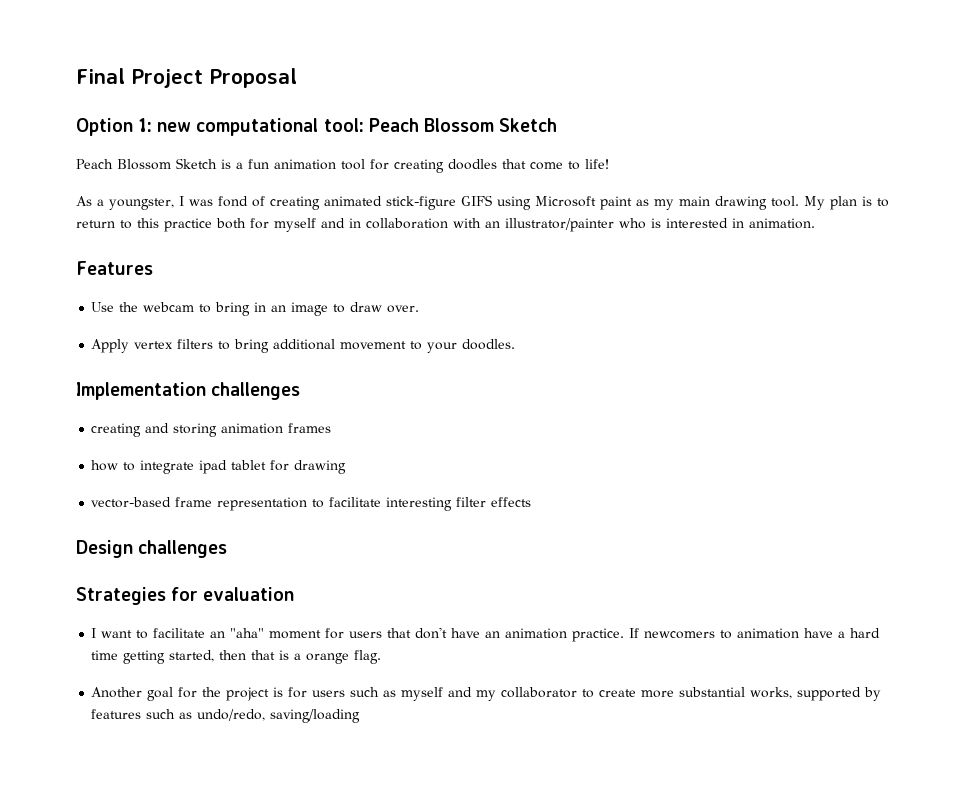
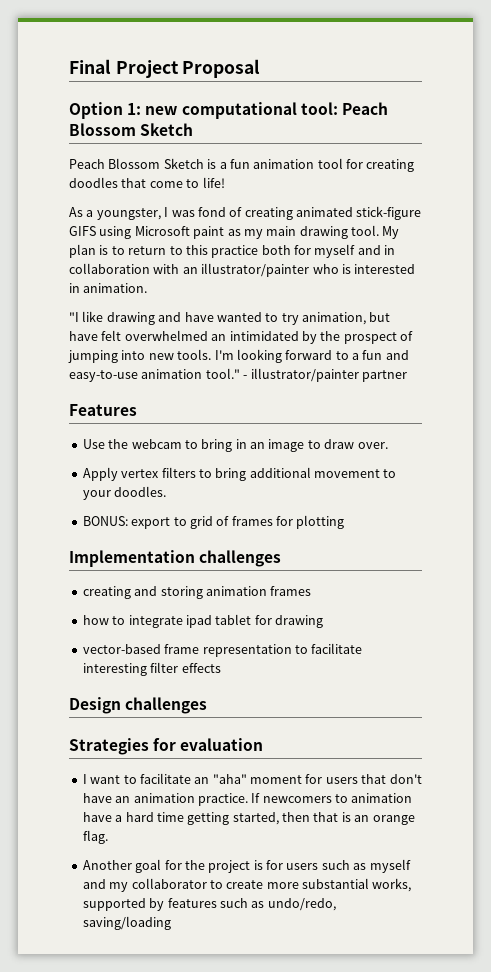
(815, 223) none -> [69,311,391,325] [69,330,413,344] [68,349,409,363] [69,368,407,382] // "I like drawing and have wanted to try animation, but have felt overwhelmed an intimidated by the prospect of jumping into new tools. I'm looking forward to a fun and easy-to-use animation tool." - illustrator/painter partner
(516, 344) none -> [82,515,345,529] // BONUS: export to grid of frames for plotting
[294,653,302,660] a -> [354,815,370,822] an

